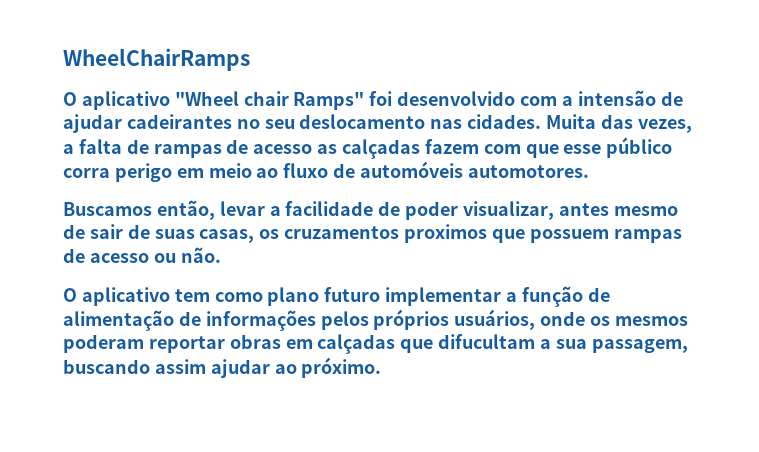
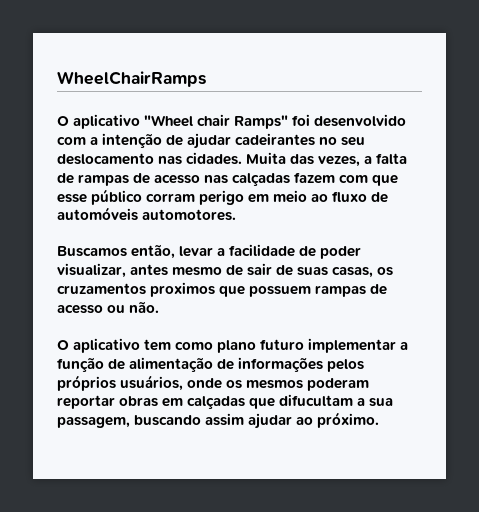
[577,90,656,106] intensão -> [102,133,163,148] intenção
[317,144,338,154] as -> [204,175,229,184] nas
[63,168,110,178] corra -> [146,193,196,202] corram

